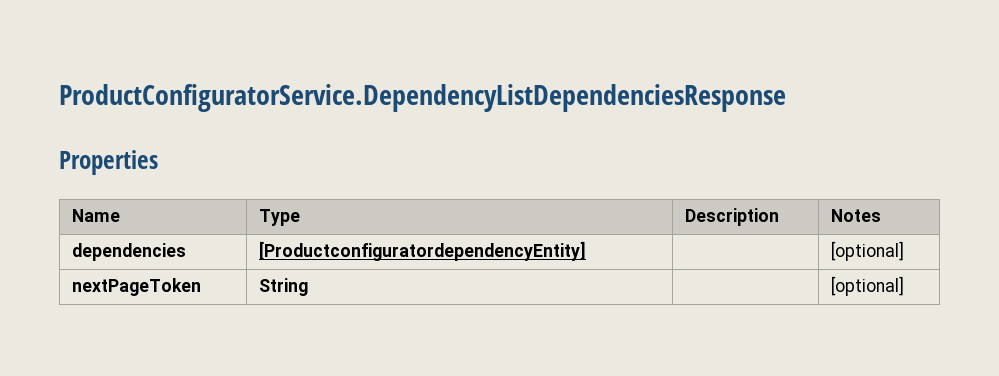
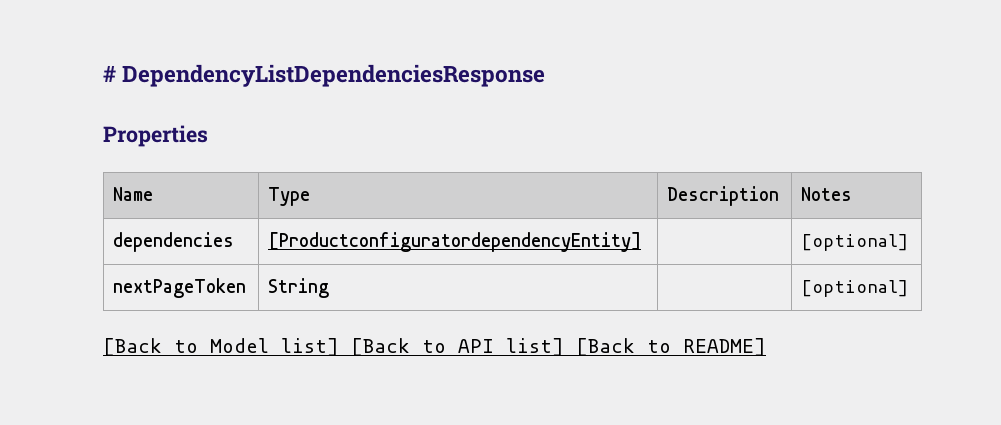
[59,84,786,112] ProductConfiguratorService.DependencyListDependenciesResponse -> [103,64,546,87] # DependencyListDependenciesResponse
(905, 286) none -> [103,338,766,356] // [Back to Model list] [Back to API list] [Back to README]

